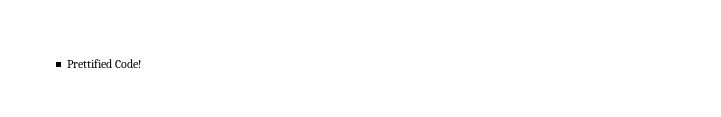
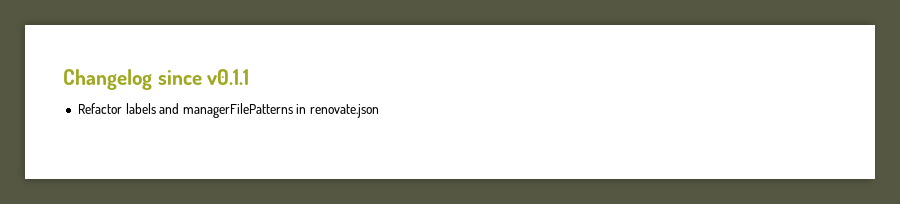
[67,59,142,68] Prettified Code! -> [63,69,250,90] [77,103,380,118] Changelog since v0.1.1 // Refactor labels and managerFilePatterns in renovate.json

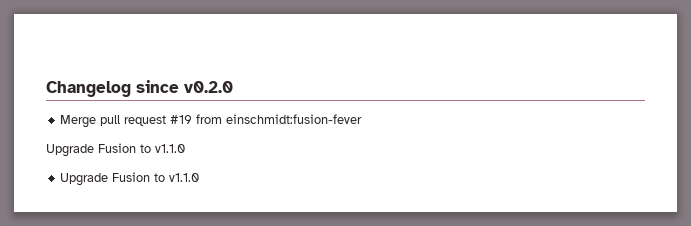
[207,69,250,85] [77,103,380,118] v0.1.1 // Refactor labels and managerFilePatterns in renovate.json -> [184,81,233,93] [60,114,363,128] [46,143,185,157] [60,172,200,186] v0.2.0 // Merge pull request #19 from einschmidt:fusion-fever // Upgrade Fusion to v1.1.0 // Upgrade Fusion to v1.1.0

